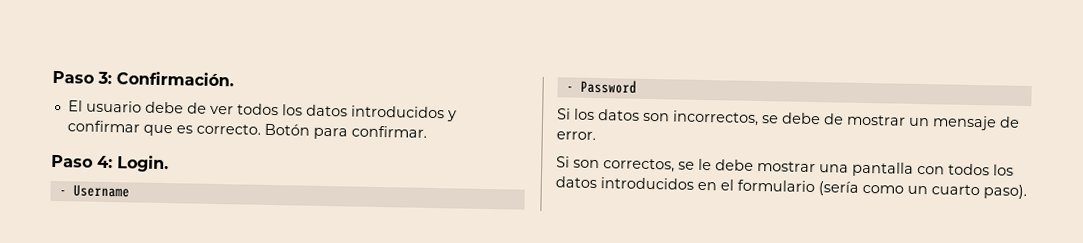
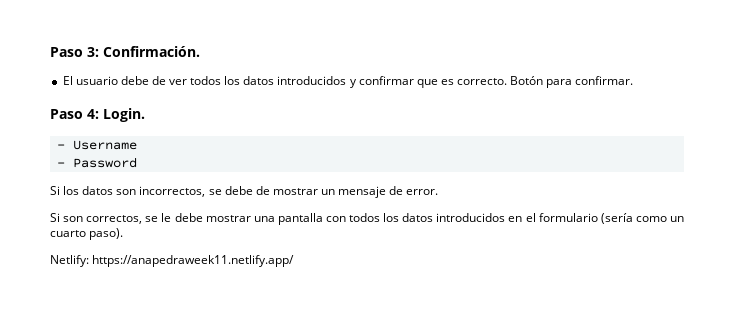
(1027, 191) none -> [50,255,295,267] // Netlify: https://anapedraweek11.netlify.app/

